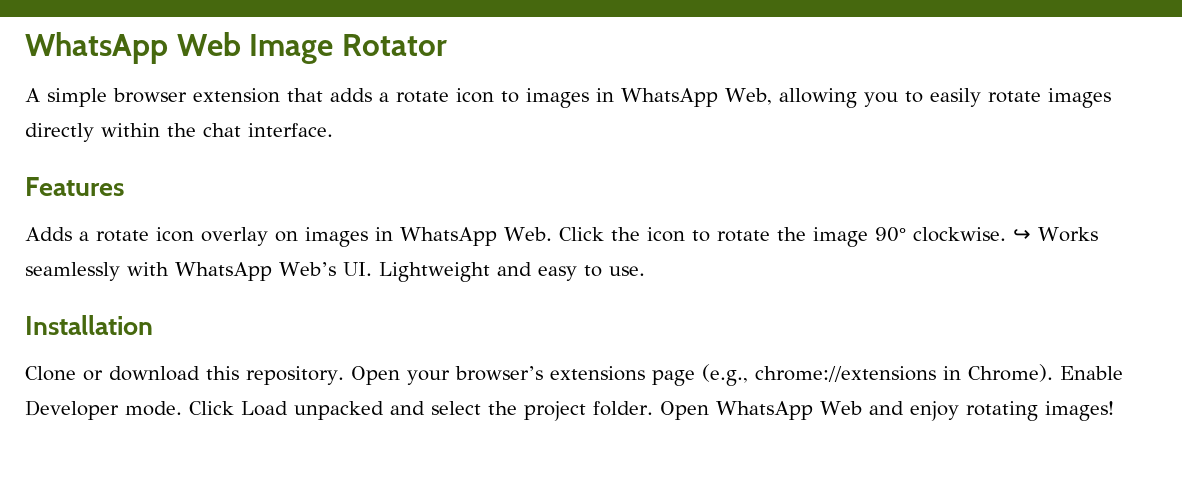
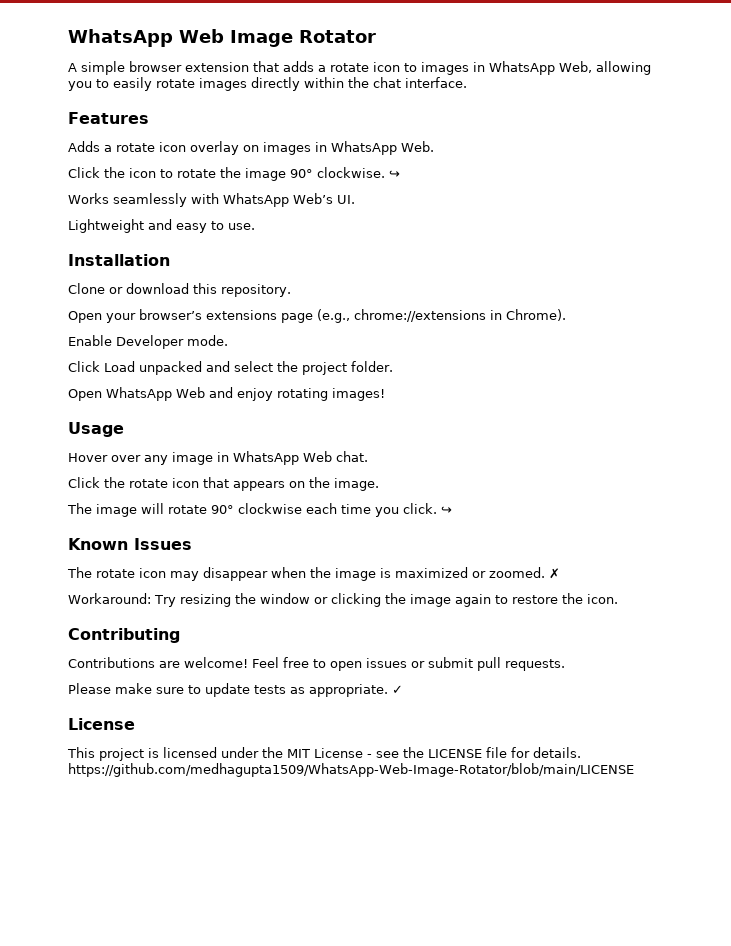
(552, 234) none -> (434, 146) //
(1031, 235) none -> (400, 174) //
(372, 269) none -> (355, 199) //
(344, 375) none -> (291, 290) //
(1053, 373) none -> (566, 315) //
(182, 408) none -> (228, 340) //
(653, 408) none -> (393, 366) //
(1114, 411) none -> [68,422,124,437] [68,451,368,465] [68,477,379,491] [67,503,452,517] [68,538,192,550] [67,567,560,581] [68,593,618,607] [68,628,180,643] [68,657,565,671] [68,683,403,697] [68,718,135,730] [67,747,581,761] [68,763,634,777] // Usage // Hover over any image in WhatsApp Web chat. // Click the rotate icon that appears on the image. // The image will rotate 90° clockwise each time you click. ↪ // Known Issues // The rotate icon may disappear when the image is maximized or zoomed. ✗ // Workaround: Try resizing the window or clicking the image again to restore the icon. // Contributing // Contributions are welcome! Feel free to open issues or submit pull requests. // Please make sure to update tests as appropriate. ✓ // License // This project is licensed under the MIT License - see the LICENSE file for details. https://github.com/medhagupta1509/WhatsApp-Web-Image-Rotator/blob/main/LICENSE

